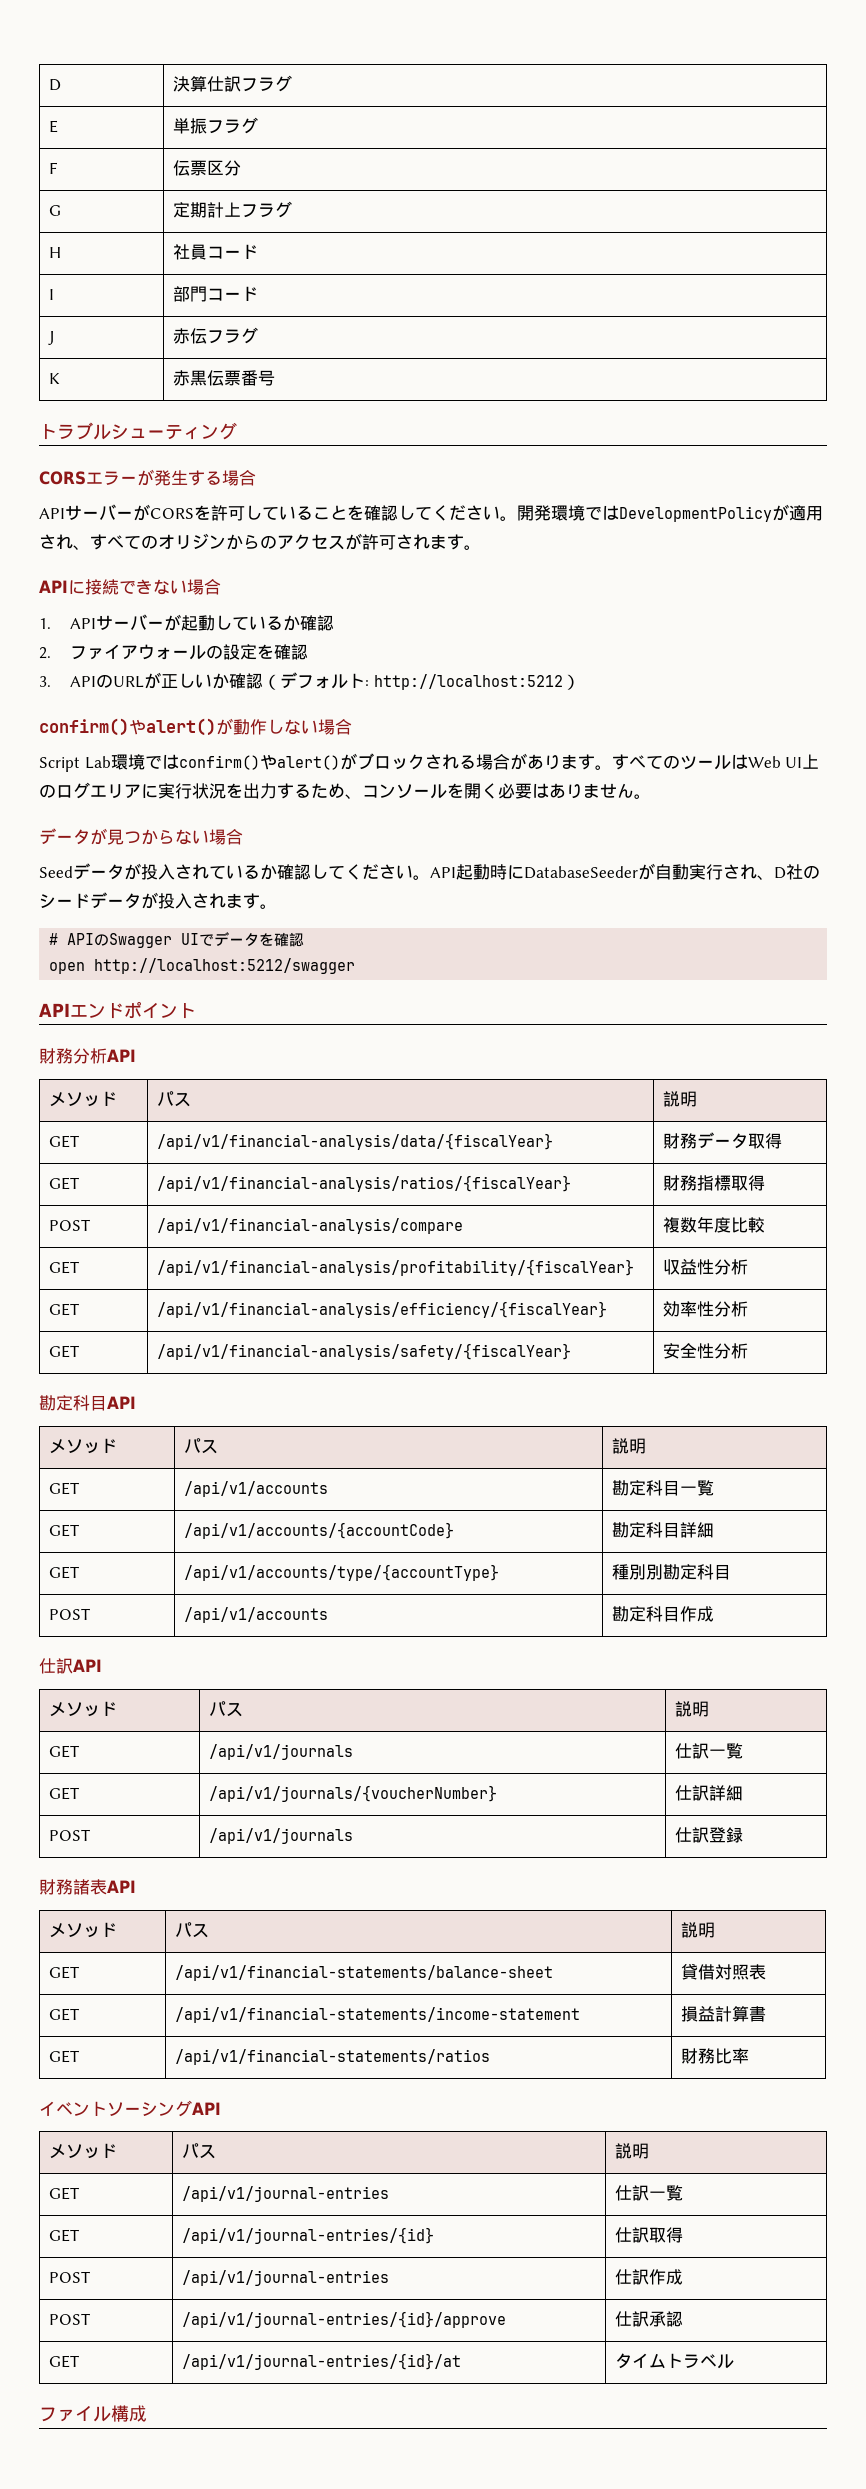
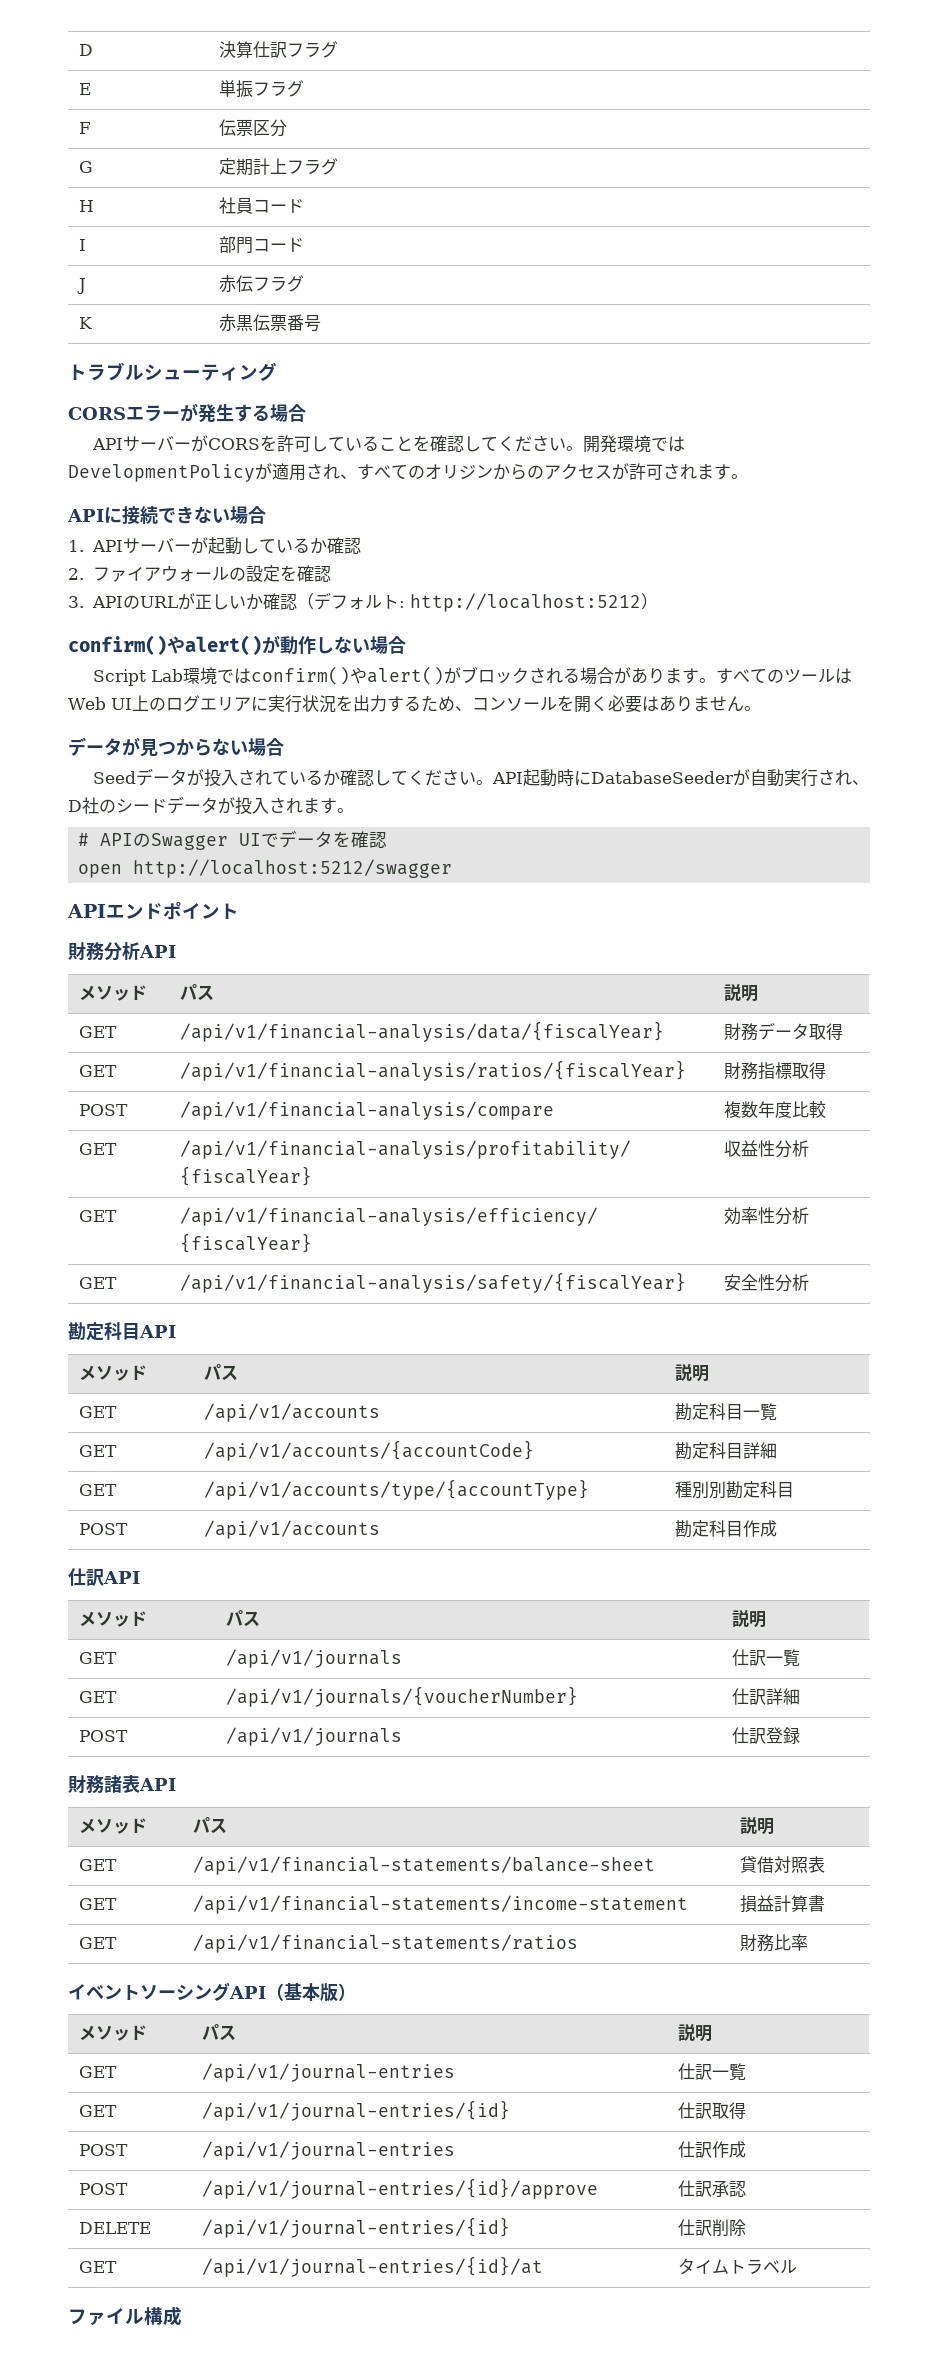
(221, 2108) none -> [266,1983,356,2002] （基本版）
(683, 2319) none -> [78,2222,151,2234] [201,2217,510,2238] [677,2219,746,2236] // DELETE | /api/v1/journal-entries/{id} | 仕訳削除

